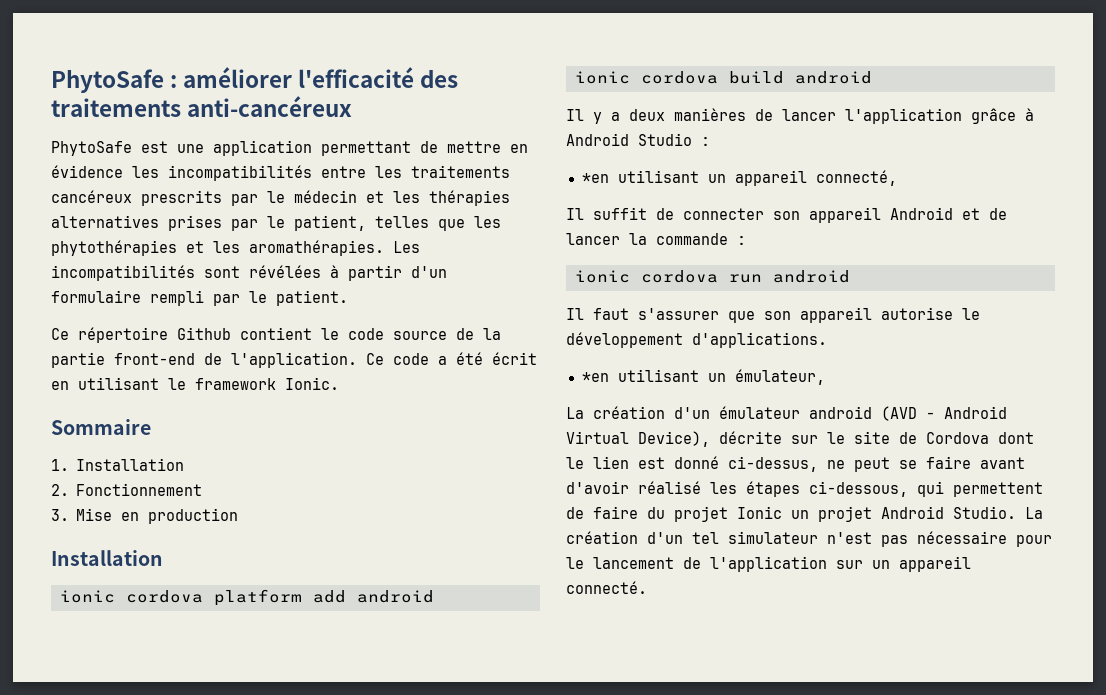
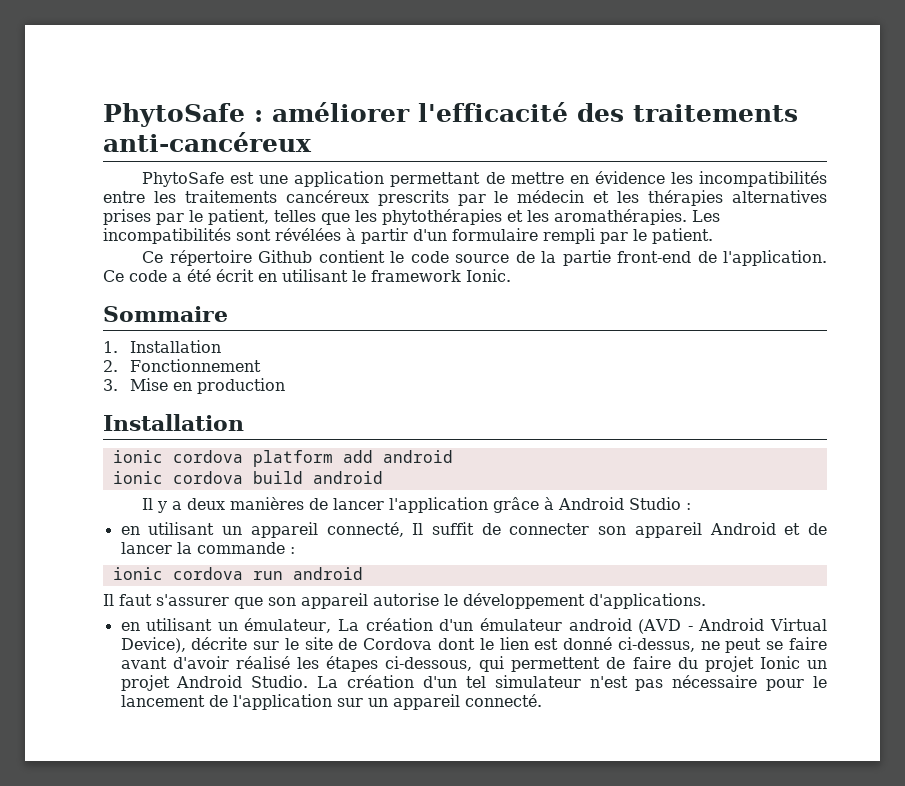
[581,173,609,183] *en -> [120,526,140,535] en
(897, 178) // -> (404, 529) none
[581,372,609,382] *en -> [120,622,140,631] en
(825, 377) // -> (332, 625) none

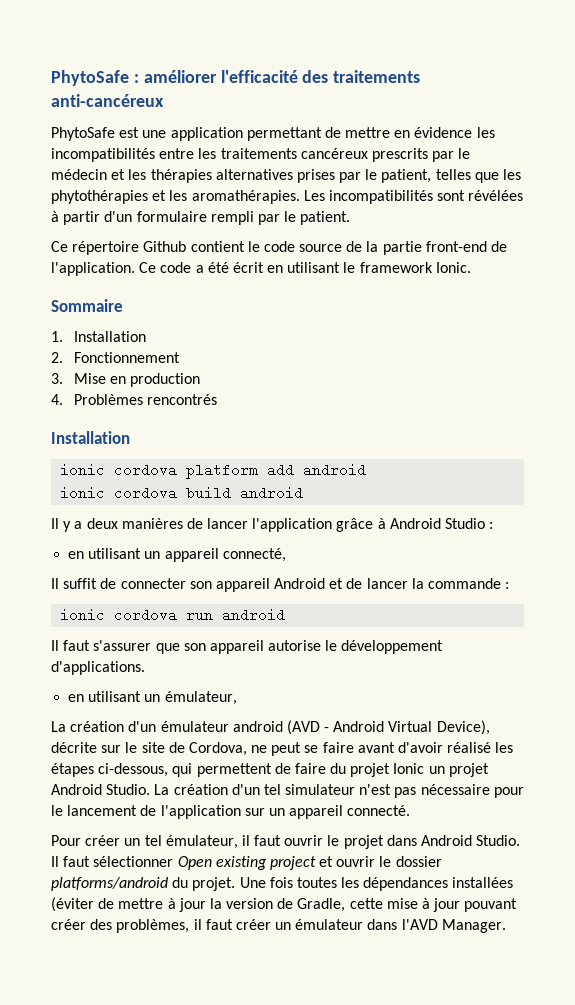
(286, 386) none -> [51,394,217,405] // 4. Problèmes rencontrés
(404, 529) none -> (286, 555) //
(332, 625) none -> (237, 698) //
[363,637,695,652] Cordova dont le lien est donné ci-dessus, -> [188,742,247,756] Cordova,
(542, 700) none -> [51,835,521,849] [51,856,442,870] [51,877,514,891] [51,897,518,912] [51,919,506,933] // Pour créer un tel émulateur, il faut ouvrir le projet dans Android Studio. Il faut sélectionner Open existing project et ouvrir le dossier platforms/android du projet. Une fois toutes les dépendances installées (éviter de mettre à jour la version de Gradle, cette mise à jour pouvant créer des problèmes, il faut créer un émulateur dans l'AVD Manager.

